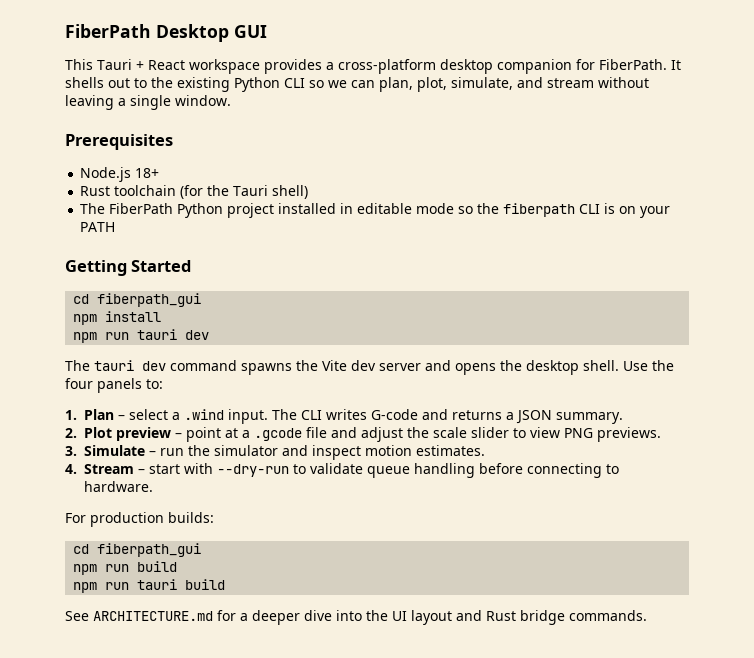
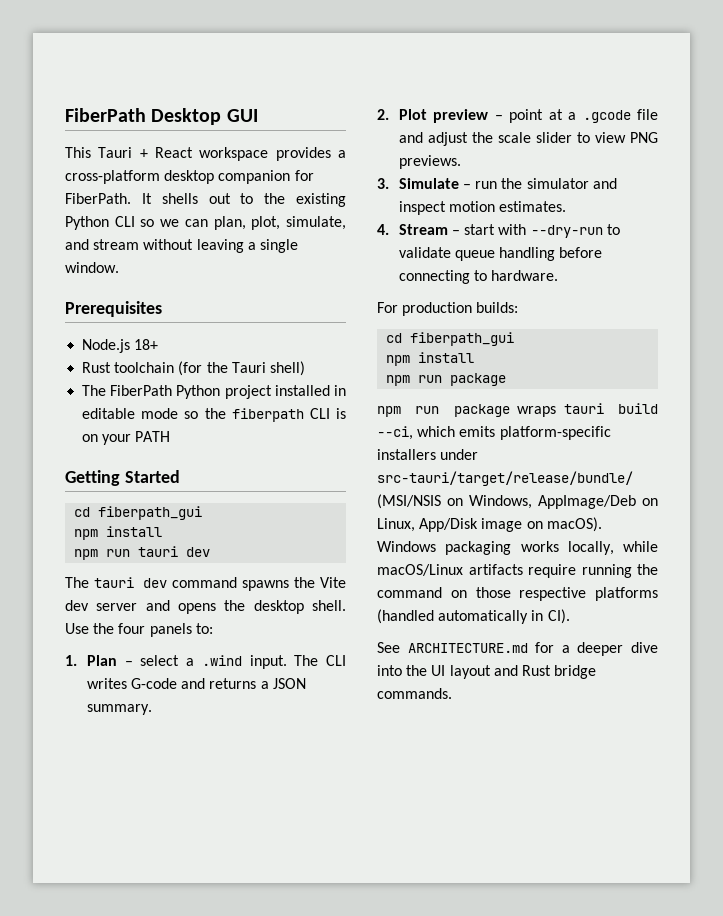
[105,561,178,572] [73,579,226,593] run build // npm run tauri build -> [418,352,475,363] [386,373,507,386] [377,403,658,417] [377,426,611,440] [377,449,479,460] [377,471,633,486] [377,494,658,509] [377,517,602,532] [377,541,658,555] [377,564,658,578] [377,587,658,601] [377,609,570,624] install // npm run package // npm run package wraps tauri build --ci, which emits platform-specific installers under src-tauri/target/release/bundle/ (MSI/NSIS on Windows, AppImage/Deb on Linux, App/Disk image on macOS). Windows packaging works locally, while macOS/Linux artifacts require running the command on those respective platforms (handled automatically in CI).

